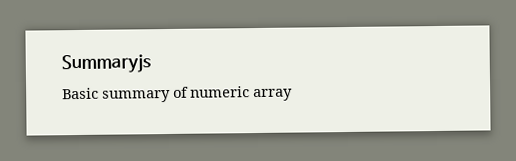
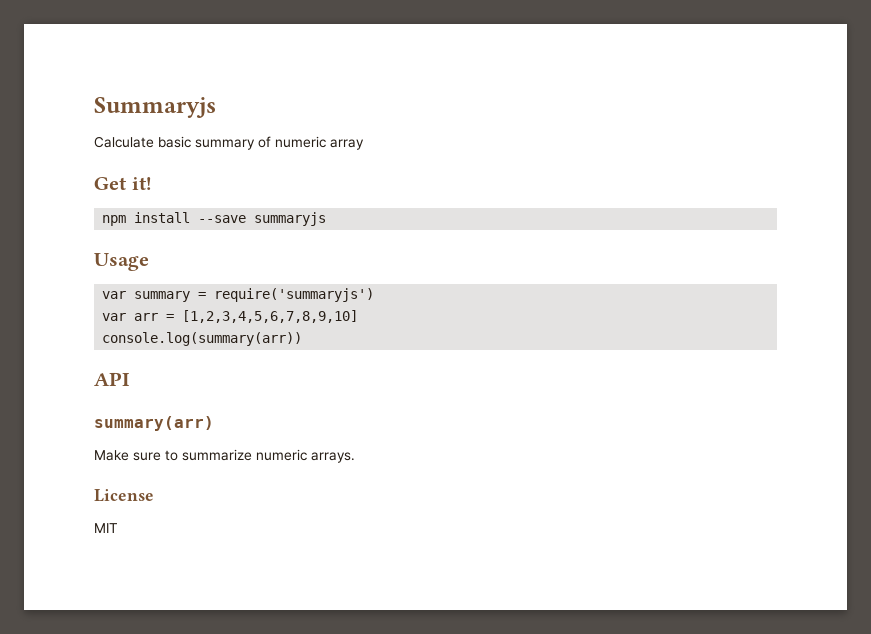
[62,87,99,100] Basic -> [94,136,191,148] Calculate basic
(293, 95) none -> [94,177,151,190] [102,212,327,226] [94,253,149,271] [102,288,375,302] [102,310,359,323] [102,332,303,346] [94,372,130,386] [94,416,214,431] [94,449,355,463] [94,489,154,502] [94,523,118,533] // Get it! // npm install --save summaryjs // Usage // var summary = require('summaryjs') // var arr = [1,2,3,4,5,6,7,8,9,10] // console.log(summary(arr)) // API // summary(arr) // Make sure to summarize numeric arrays. // License // MIT

